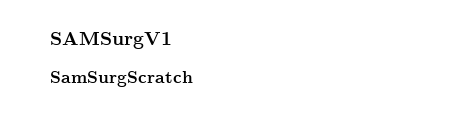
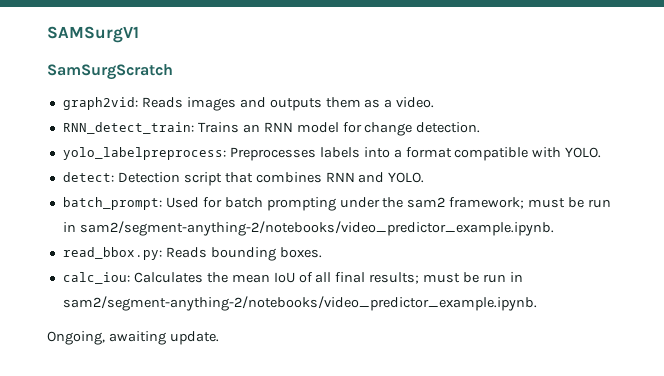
(193, 79) none -> [62,97,435,111] [62,122,481,136] [62,147,602,161] [62,172,425,186] [62,197,612,211] [62,221,554,236] [62,247,322,261] [62,272,523,284] [62,296,537,311] [47,331,219,345] // graph2vid: Reads images and outputs them as a video. // RNN_detect_train: Trains an RNN model for change detection. // yolo_labelpreprocess: Preprocesses labels into a format compatible with YOLO. // detect: Detection script that combines RNN and YOLO. // batch_prompt: Used for batch prompting under the sam2 framework; must be run in sam2/segment-anything-2/notebooks/video_predictor_example.ipynb. // read_bbox.py: Reads bounding boxes. // calc_iou: Calculates the mean IoU of all final results; must be run in sam2/segment-anything-2/notebooks/video_predictor_example.ipynb. // Ongoing, awaiting update.

